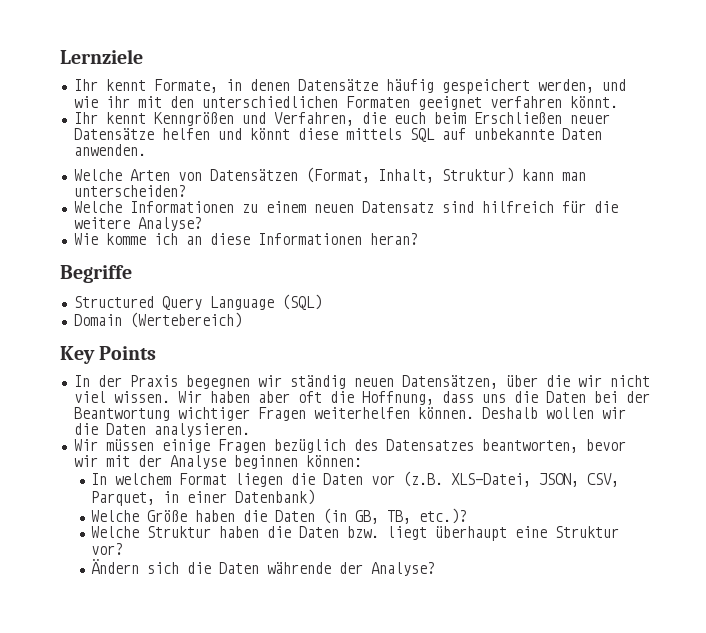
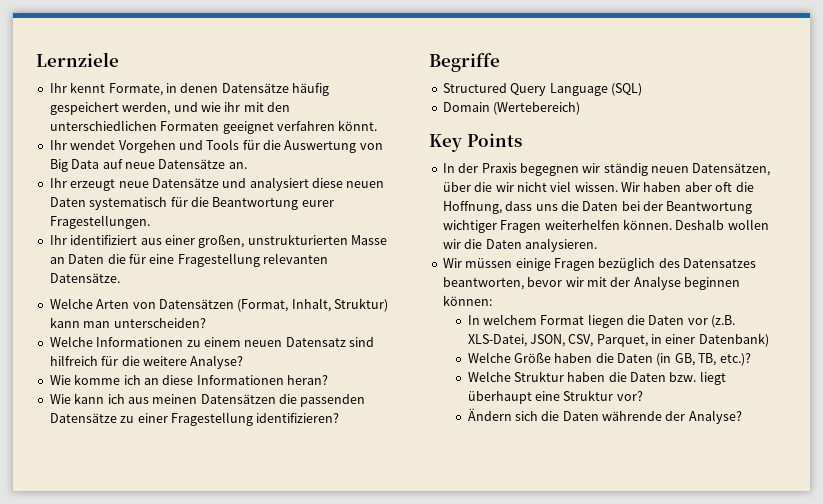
[105,112,610,126] [73,128,602,142] [73,144,146,156] kennt Kenngrößen und Verfahren, die euch beim Erschließen neuer Datensätze helfen und könnt diese mittels SQL auf unbekannte Daten anwenden. -> [70,139,383,153] [49,159,247,172] [49,177,385,191] [49,197,334,210] [49,215,150,229] [49,234,387,248] [49,253,328,267] [49,273,120,283] wendet Vorgehen und Tools für die Auswertung von Big Data auf neue Datensätze an. // Ihr erzeugt neue Datensätze und analysiert diese neuen Daten systematisch für die Beantwortung eurer Fragestellungen. // Ihr identifiziert aus einer großen, unstrukturierten Masse an Daten die für eine Fragestellung relevanten Datensätze.
(418, 239) none -> [49,393,366,407] [49,412,340,426] // Wie kann ich aus meinen Datensätzen die passenden Datensätze zu einer Fragestellung identifizieren?

